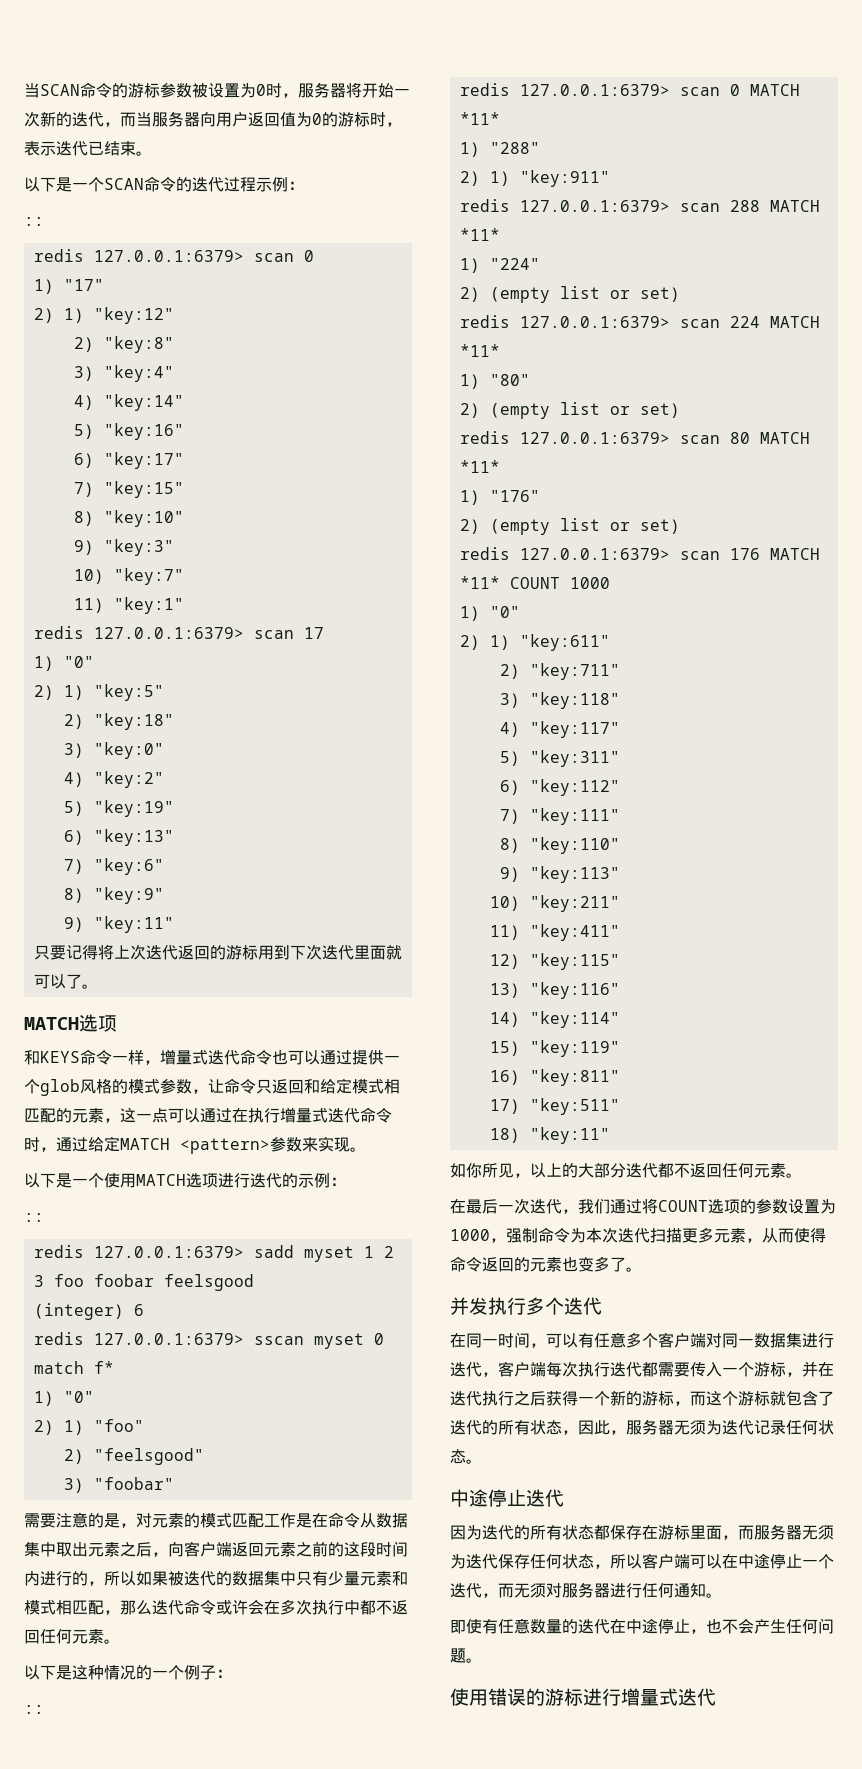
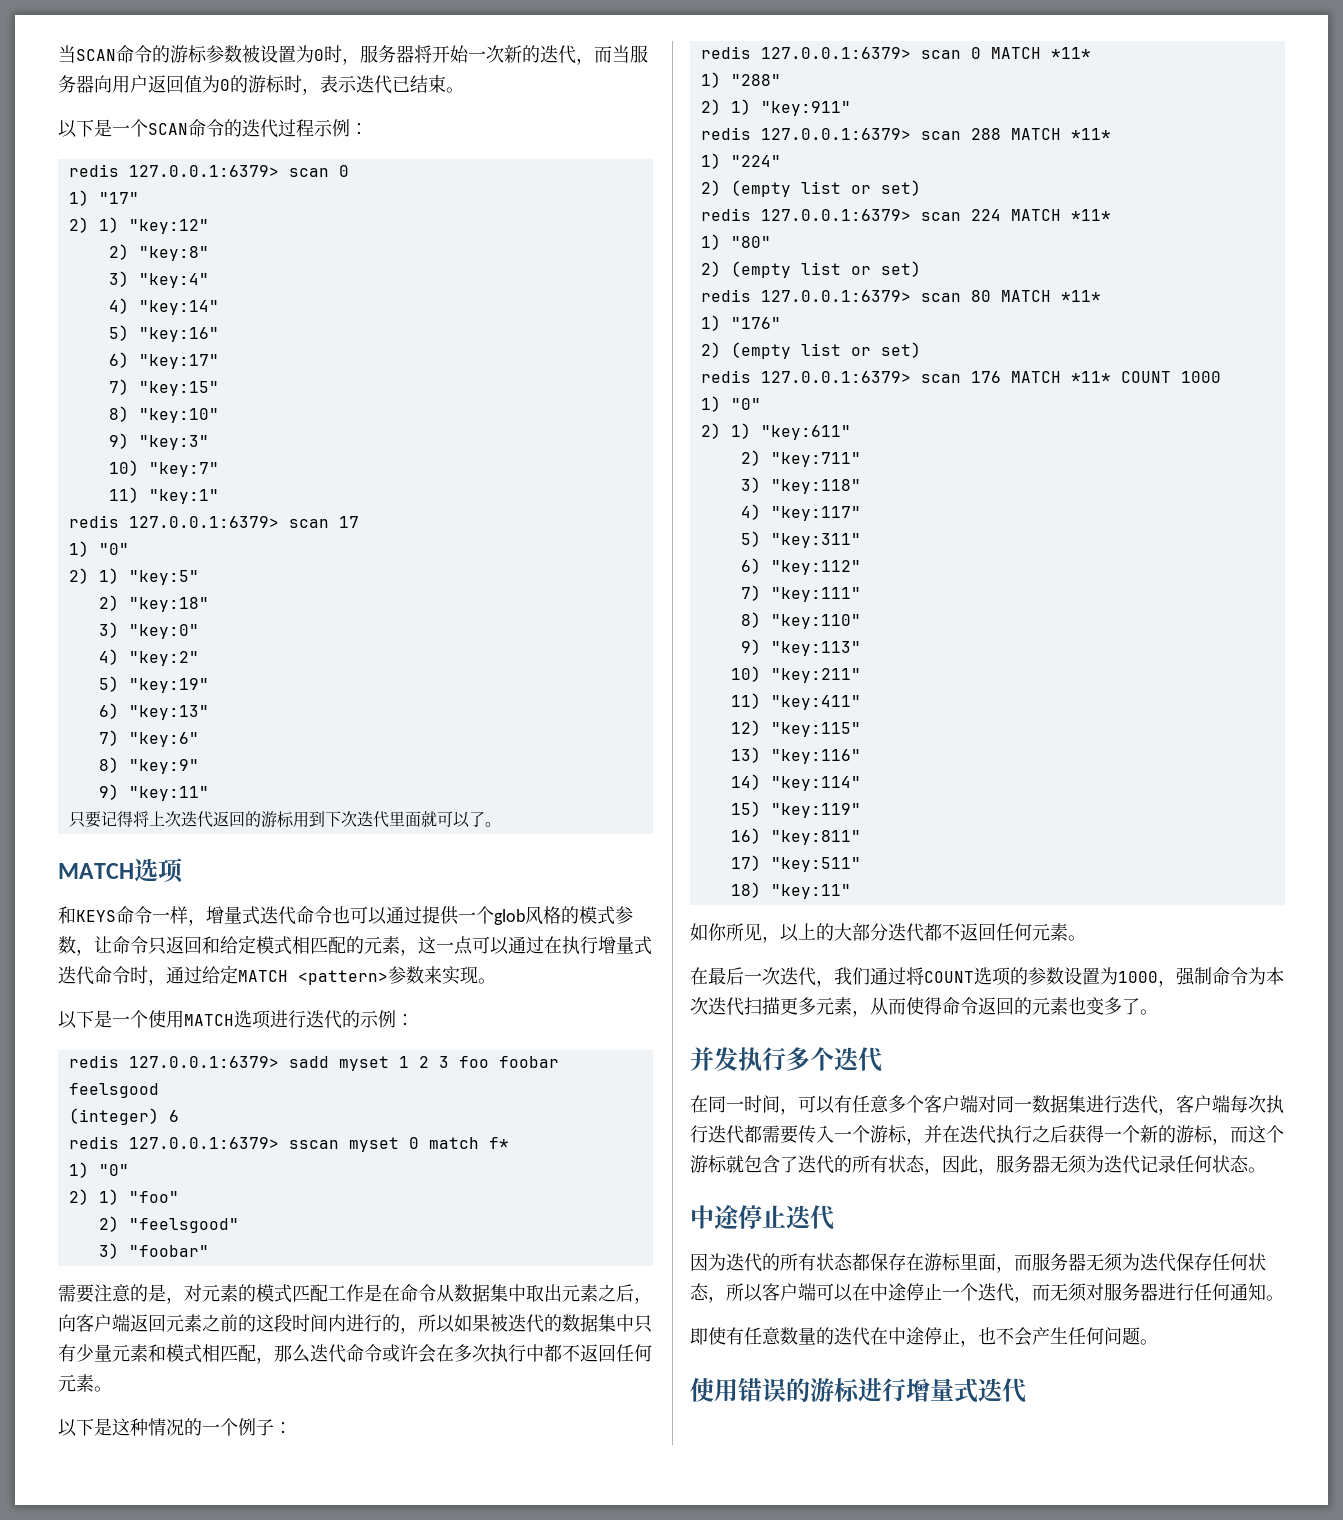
[24,217,44,226] // :: -> (368, 129) none
[24,1213,44,1222] // :: -> (414, 1020) none
[24,1705,44,1714] // :: -> (292, 1428) none

